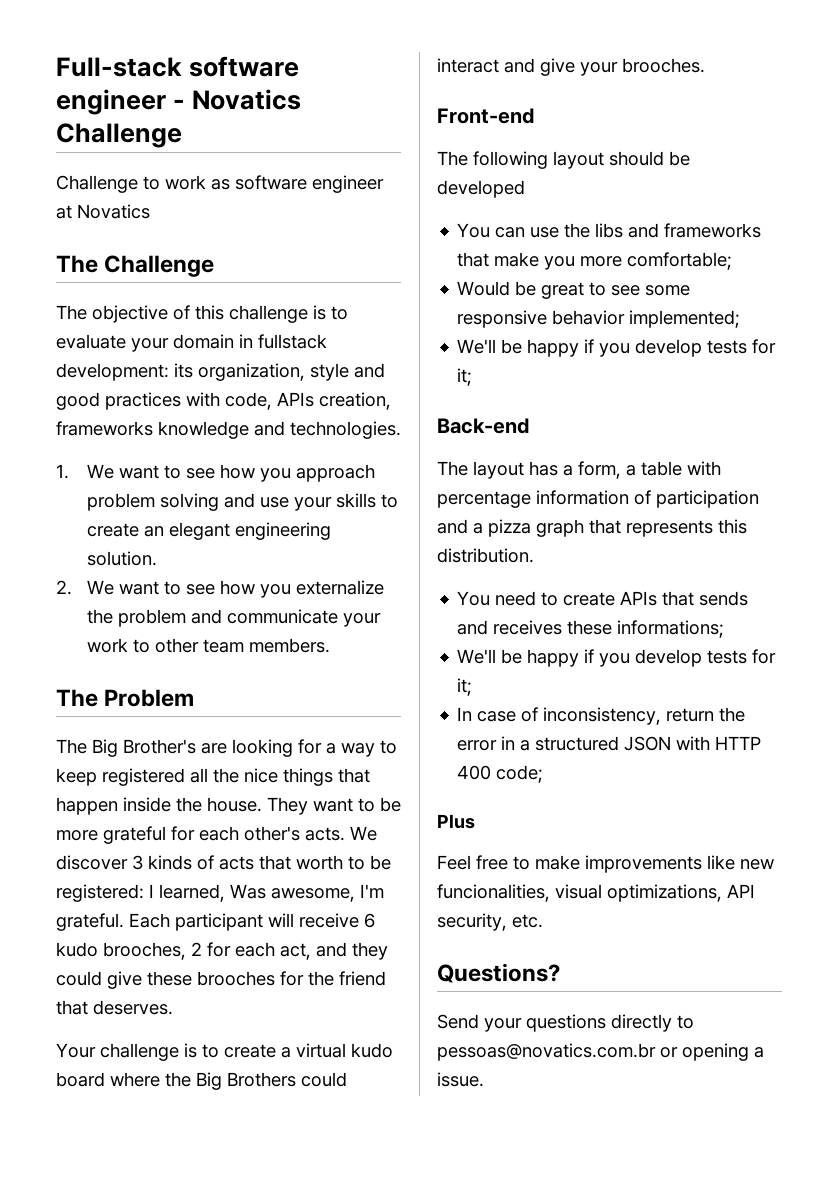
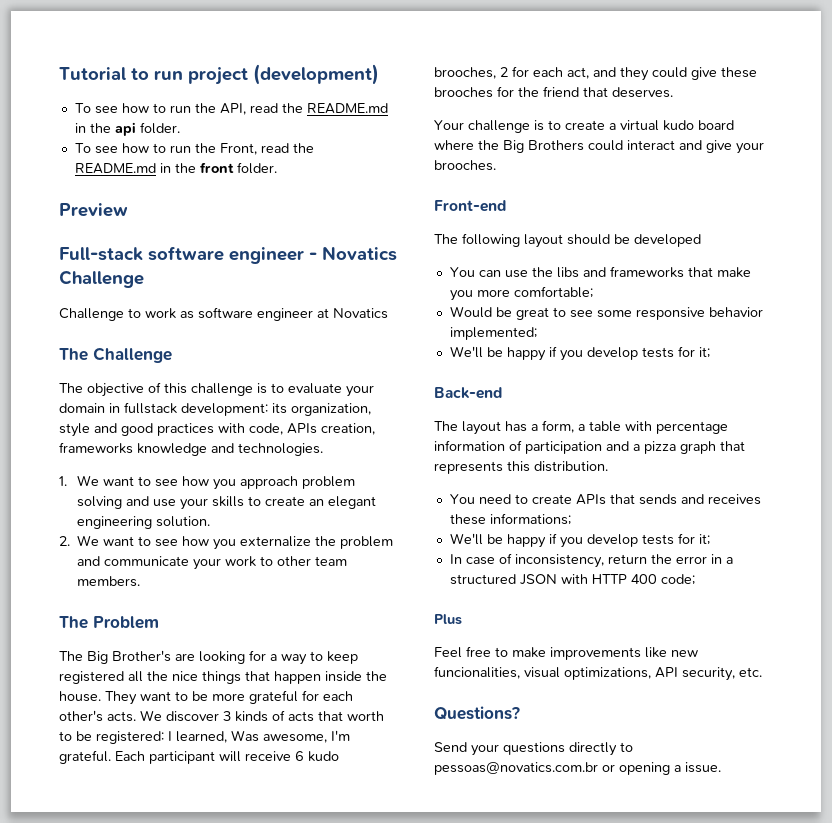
(56, 67) none -> [59,64,379,85] [74,103,388,115] [74,122,180,136] [74,143,314,155] [74,162,277,174] [59,203,128,217] Tutorial to run project (development) // To see how to run the API, read the README.md in the api folder. // To see how to run the Front, read the README.md in the front folder. // Preview //

